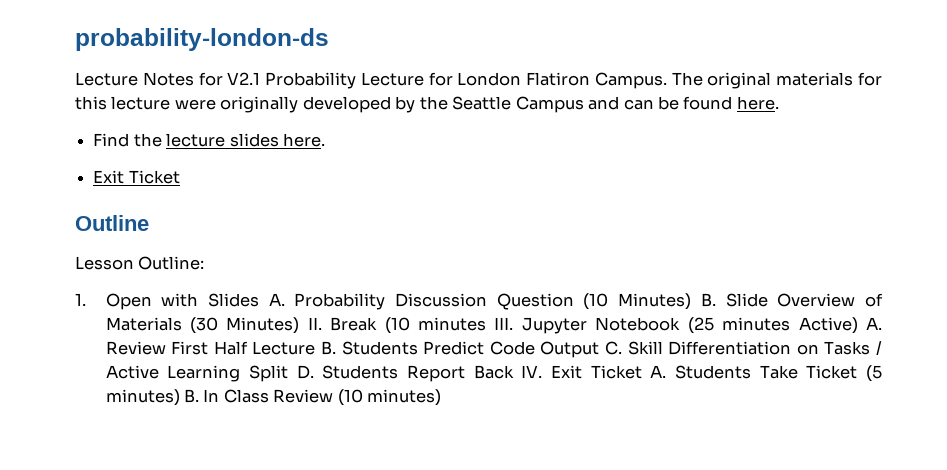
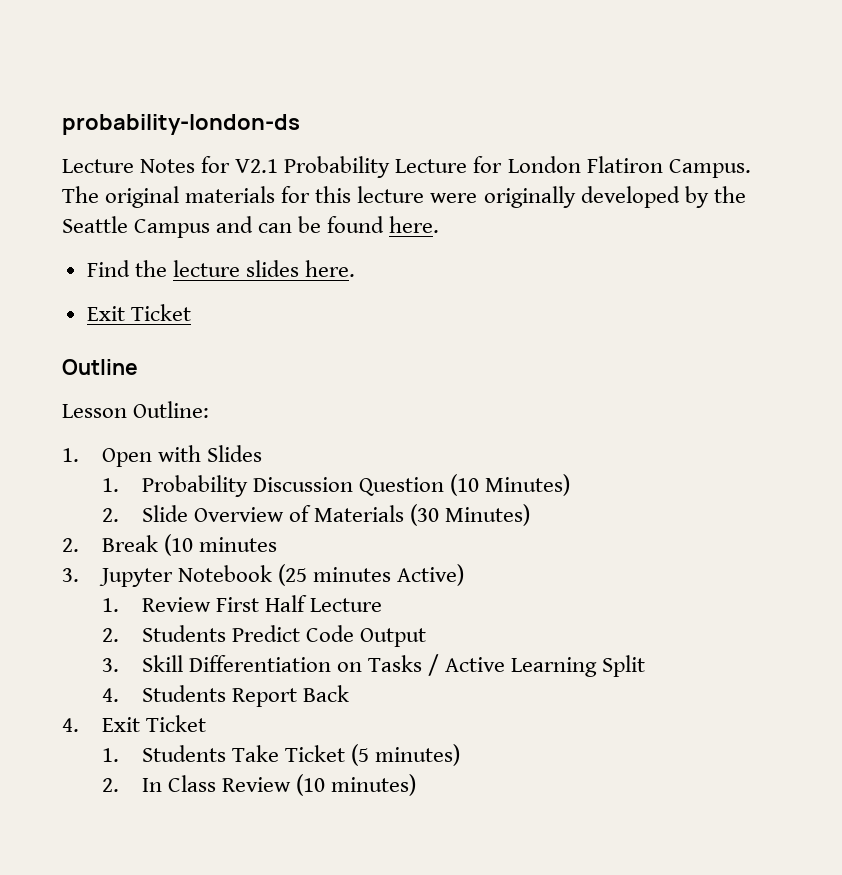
[268,293,285,306] A. -> [101,478,119,492] // 1.
[700,293,716,307] B. -> [101,508,119,522] // 2.
[307,317,322,330] II. -> [62,538,79,552] // 2.
[494,317,514,330] III. -> [62,568,79,582] // 3.
[865,317,882,330] A. -> [101,598,119,612] // 1.
[320,341,336,355] B. -> [101,628,119,642] // 2.
[604,341,622,355] C. -> [101,658,119,672] // 3.
[296,365,314,379] D. -> [101,688,119,702] // 4.
[521,365,667,379] IV. Exit Ticket A. -> [62,715,206,732] [101,748,119,762] // 4. Exit Ticket // 1.
[183,389,199,403] B. -> [101,778,119,792] // 2.

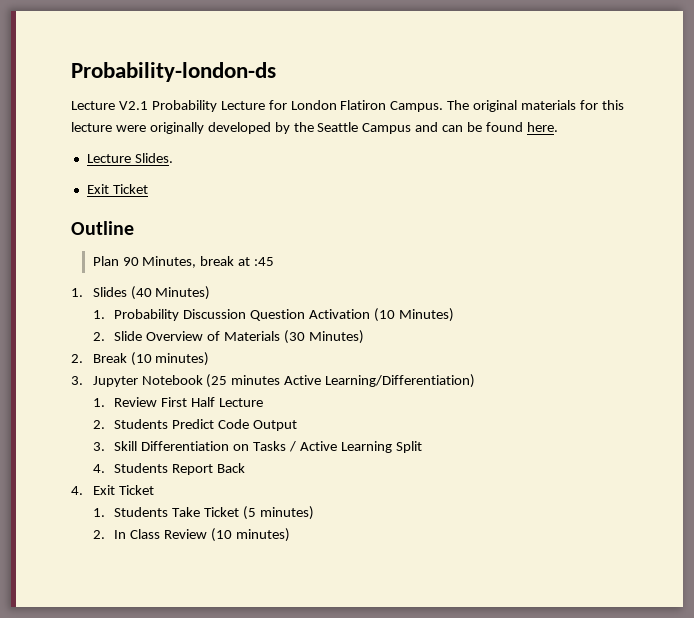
[62,114,300,135] [62,156,231,173] probability-london-ds // Lecture Notes for -> [71,62,276,82] [71,101,115,110] Probability-london-ds // Lecture
[86,260,356,277] [86,304,191,321] [62,359,138,375] [62,401,210,418] [62,445,201,467] Find the lecture slides here. // Exit Ticket // Outline // Lesson Outline: // 1. Open with -> [86,153,173,163] [86,184,148,194] [71,221,134,235] [92,256,275,268] [71,288,83,297] Lecture Slides. // Exit Ticket // Outline // Plan 90 Minutes, break at :45 // 1.
(263, 453) none -> [130,286,211,300] (40 Minutes)
(444, 486) none -> [308,309,370,319] Activation
[199,537,278,552] minutes -> [155,352,210,366] minutes)
[397,564,465,586] Active) -> [284,374,476,388] Active Learning/Differentiation)

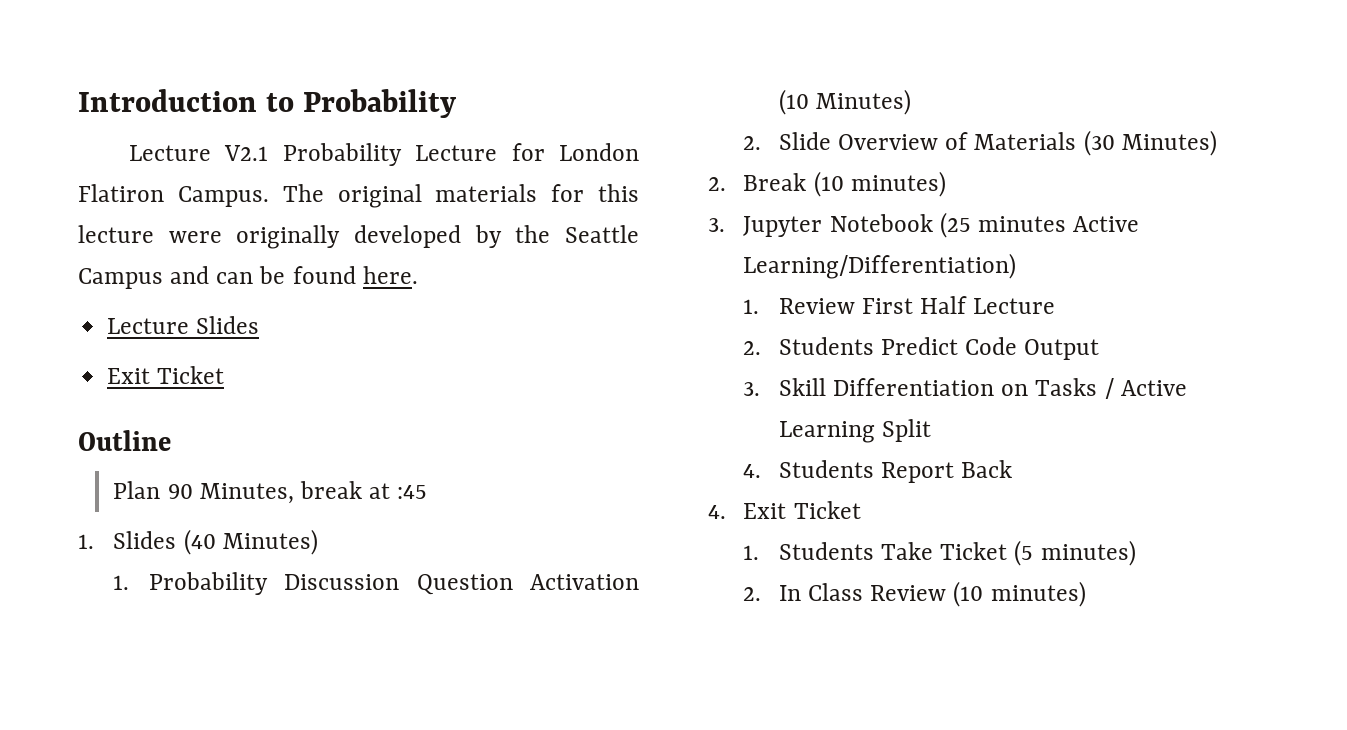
[71,62,276,82] Probability-london-ds -> [78,89,457,118] Introduction to Probability
[134,153,173,163] Slides. -> [196,316,260,334] Slides

